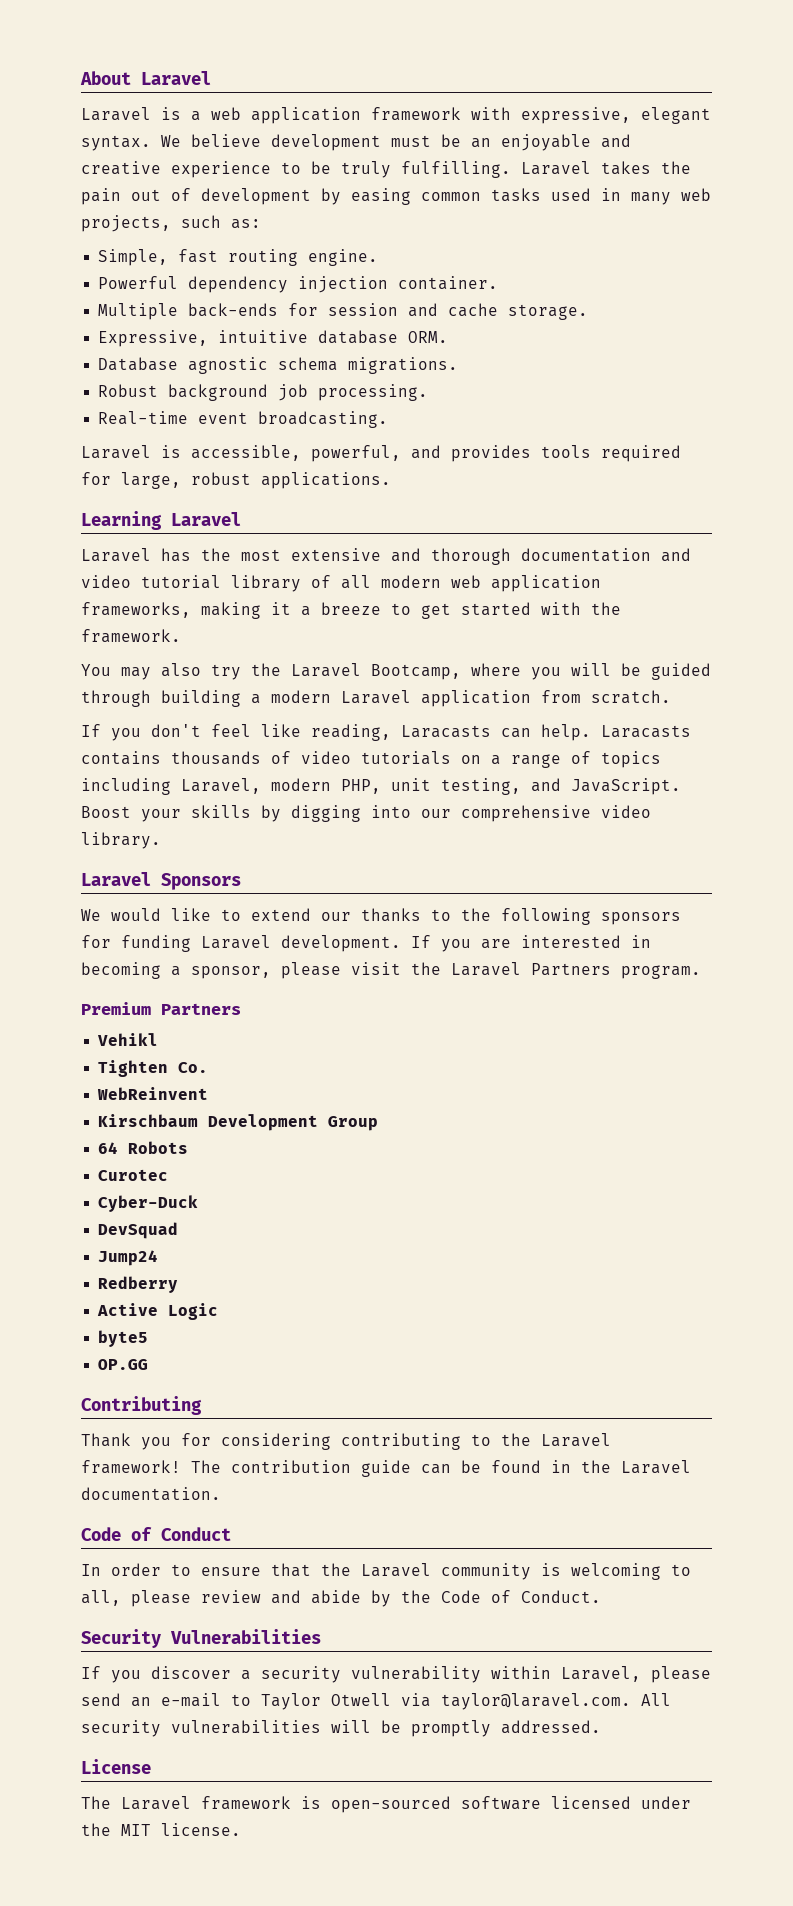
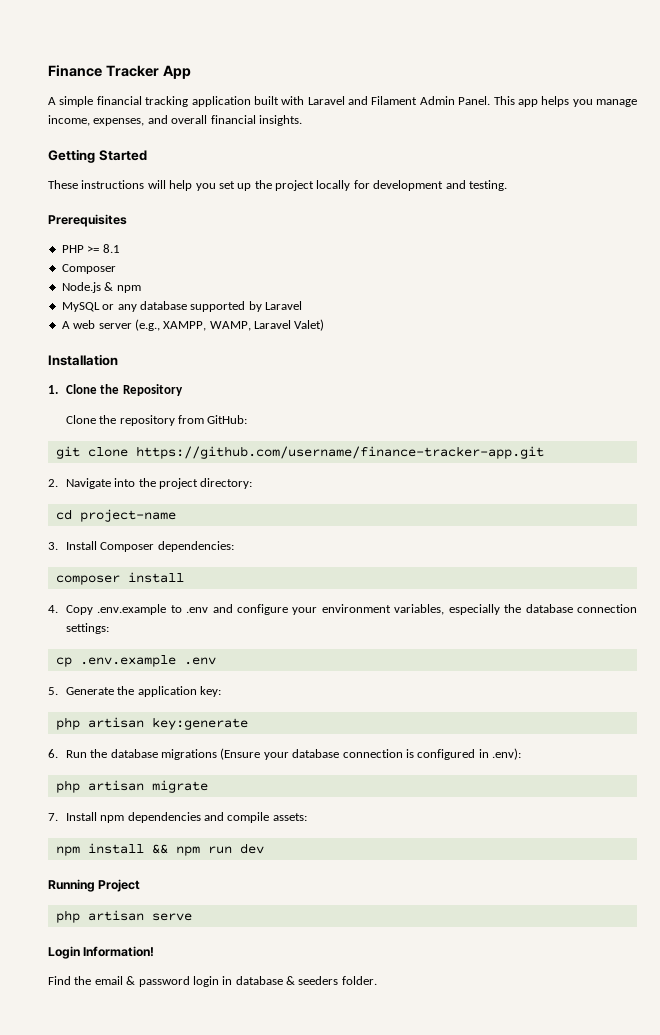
[80,71,211,85] [81,107,711,124] [81,134,631,151] [81,161,691,178] [81,188,711,205] [81,215,261,232] [98,249,379,266] [98,276,499,293] [98,303,589,320] [98,330,449,347] [98,357,459,374] [98,384,429,401] [98,411,389,428] [81,445,681,462] [81,472,391,489] [81,511,241,530] [81,548,691,565] [81,575,601,592] [81,602,621,619] [81,629,181,643] [81,663,711,680] [81,690,671,707] [81,724,691,741] [81,751,661,768] [81,778,681,795] [81,805,651,822] [81,832,161,849] [81,872,241,890] [81,908,681,925] [81,935,651,952] [81,962,701,979] [81,1002,241,1015] [97,1033,159,1046] [98,1060,209,1077] [97,1087,209,1100] [98,1114,379,1131] [98,1141,189,1154] [98,1169,169,1181] [98,1195,199,1212] [98,1222,179,1239] [98,1250,159,1266] [98,1276,179,1293] [97,1303,219,1320] [98,1330,149,1347] [98,1359,149,1370] [81,1396,202,1415] [81,1433,611,1450] [81,1460,691,1477] [81,1487,221,1501] [81,1527,231,1541] [81,1563,691,1580] [81,1590,601,1607] [81,1629,321,1648] [81,1666,711,1683] [81,1693,671,1710] [81,1720,601,1737] [81,1759,151,1774] [81,1796,691,1813] [81,1823,241,1836] About Laravel // Laravel is a web application framework with expressive, elegant syntax. We believe development must be an enjoyable and creative experience to be truly fulfilling. Laravel takes the pain out of development by easing common tasks used in many web projects, such as: // Simple, fast routing engine. // Powerful dependency injection container. // Multiple back-ends for session and cache storage. // Expressive, intuitive database ORM. // Database agnostic schema migrations. // Robust background job processing. // Real-time event broadcasting. // Laravel is accessible, powerful, and provides tools required for large, robust applications. // Learning Laravel // Laravel has the most extensive and thorough documentation and video tutorial library of all modern web application frameworks, making it a breeze to get started with the framework. // You may also try the Laravel Bootcamp, where you will be guided through building a modern Laravel application from scratch. // If you don't feel like reading, Laracasts can help. Laracasts contains thousands of video tutorials on a range of topics including Laravel, modern PHP, unit testing, and JavaScript. Boost your skills by digging into our comprehensive video library. // Laravel Sponsors // We would like to extend our thanks to the following sponsors for funding Laravel development. If you are interested in becoming a sponsor, please visit the Laravel Partners program. // Premium Partners // Vehikl // Tighten Co. // WebReinvent // Kirschbaum Development Group // 64 Robots // Curotec // Cyber-Duck // DevSquad // Jump24 // Redberry // Active Logic // byte5 // OP.GG // Contributing // Thank you for considering contributing to the Laravel framework! The contribution guide can be found in the Laravel documentation. // Code of Conduct // In order to ensure that the Laravel community is welcoming to all, please review and abide by the Code of Conduct. // Security Vulnerabilities // If you discover a security vulnerability within Laravel, please send an e-mail to Taylor Otwell via taylor@laravel.com. All security vulnerabilities will be promptly addressed. // License // The Laravel framework is open-sourced software licensed under the MIT license. -> [48,65,191,79] [48,96,637,107] [48,115,302,126] [48,149,147,163] [48,180,507,191] [48,214,127,227] [61,244,120,253] [61,264,116,274] [61,282,141,293] [61,301,302,312] [61,319,325,331] [48,354,118,366] [48,384,183,396] [65,415,248,426] [55,446,544,459] [48,478,253,489] [55,509,176,522] [48,541,234,552] [55,572,184,585] [48,604,638,615] [65,623,109,634] [55,655,216,667] [48,686,222,697] [55,717,248,730] [48,748,522,760] [55,780,208,793] [48,812,307,823] [55,843,264,856] [48,879,141,892] [55,910,192,923] [48,946,155,959] [48,976,377,987] Finance Tracker App // A simple financial tracking application built with Laravel and Filament Admin Panel. This app helps you manage income, expenses, and overall financial insights. // Getting Started // These instructions will help you set up the project locally for development and testing. // Prerequisites // PHP >= 8.1 // Composer // Node.js & npm // MySQL or any database supported by Laravel // A web server (e.g., XAMPP, WAMP, Laravel Valet) // Installation // 1. Clone the Repository // Clone the repository from GitHub: // git clone https://github.com/username/finance-tracker-app.git // 2. Navigate into the project directory: // cd project-name // 3. Install Composer dependencies: // composer install // 4. Copy .env.example to .env and configure your environment variables, especially the database connection settings: // cp .env.example .env // 5. Generate the application key: // php artisan key:generate // 6. Run the database migrations (Ensure your database connection is configured in .env): // php artisan migrate // 7. Install npm dependencies and compile assets: // npm install && npm run dev // Running Project // php artisan serve // Login Information! // Find the email & password login in database & seeders folder.

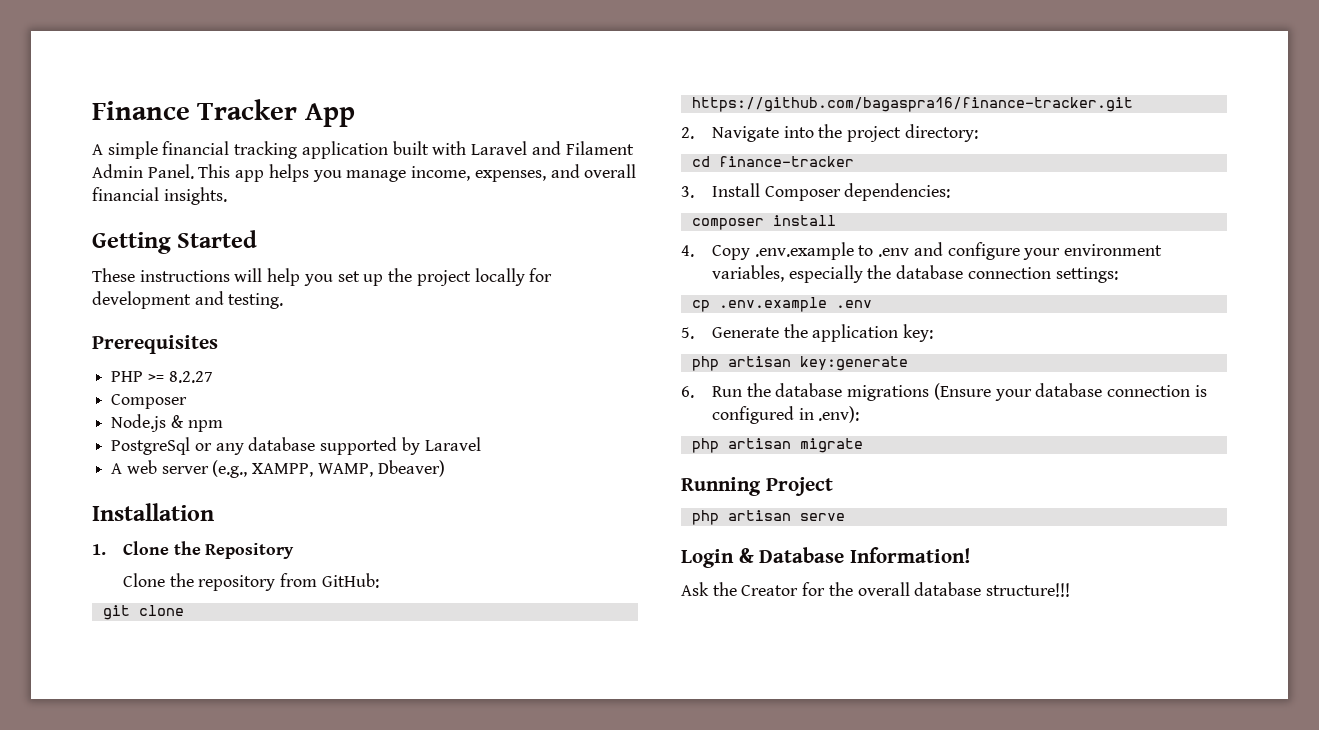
[102,244,120,253] 8.1 -> [168,371,213,383] 8.2.27
[61,302,100,312] MySQL -> [111,437,191,455] PostgreSql
[254,319,325,331] Laravel Valet) -> [377,460,445,477] Dbeaver)
[135,446,544,459] https://github.com/username/finance-tracker-app.git -> [691,97,1133,112] https://github.com/bagaspra16/finance-tracker.git
[79,509,176,522] project-name -> [718,156,854,167] finance-tracker
[48,812,307,823] [55,843,264,856] // 7. Install npm dependencies and compile assets: // npm install && npm run dev -> (863, 445) none
(80, 952) none -> [738,547,845,563] & Database
[48,976,377,987] Find the email & password login in database & seeders folder. -> [681,582,1071,597] Ask the Creator for the overall database structure!!!

